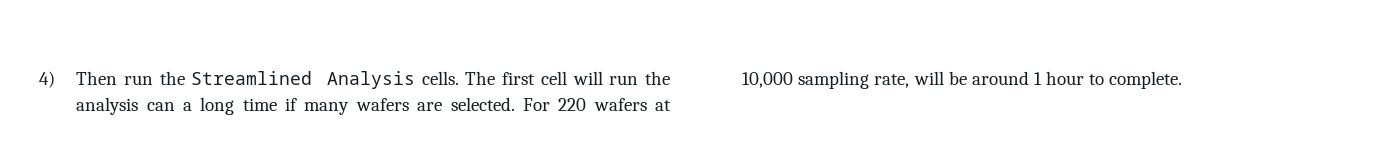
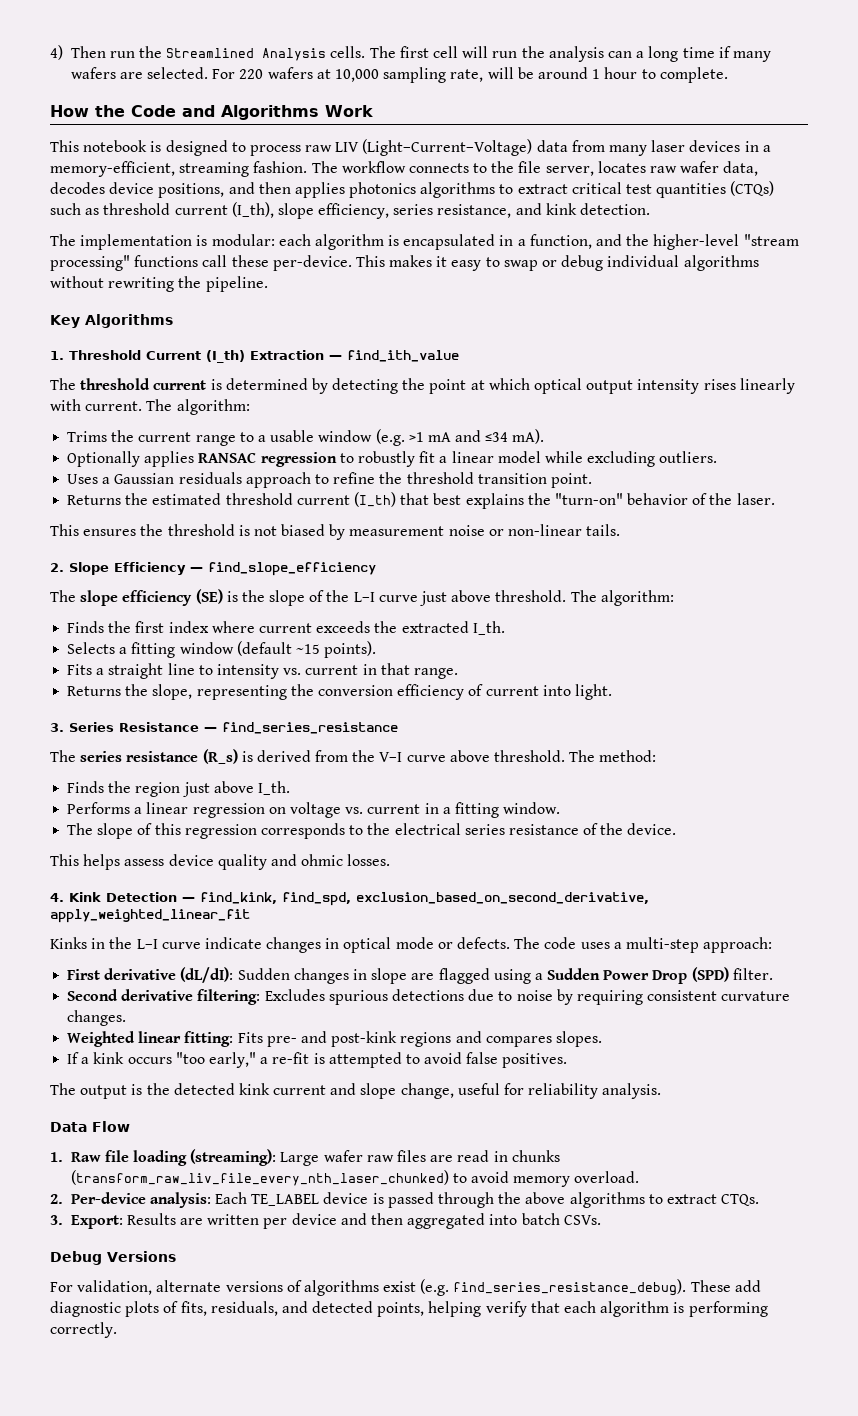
(1183, 80) none -> [50,105,373,120] [50,139,771,156] [50,161,759,177] [50,181,775,198] [50,202,651,219] [50,234,799,250] [50,255,759,271] [50,276,268,292] [50,314,173,328] [50,350,459,363] [50,378,795,394] [50,399,250,415] [67,429,545,446] [67,451,718,467] [67,472,592,488] [67,492,775,509] [50,524,621,540] [50,562,376,576] [50,589,674,606] [67,621,505,635] [67,641,377,658] [67,663,458,679] [67,684,612,700] [50,722,398,734] [50,749,657,764] [67,781,290,797] [67,802,561,818] [67,823,677,839] [50,854,391,870] [50,892,649,906] [50,909,250,923] [50,937,773,953] [67,967,773,984] [67,989,791,1005] [67,1010,127,1026] [67,1031,602,1047] [67,1052,568,1068] [50,1083,662,1099] [50,1121,130,1132] [50,1149,560,1166] [70,1170,640,1187] [50,1192,760,1208] [50,1213,601,1229] [50,1251,176,1265] [50,1279,761,1296] [50,1301,768,1317] [50,1322,117,1338] // How the Code and Algorithms Work // This notebook is designed to process raw LIV (Light–Current–Voltage) data from many laser devices in a memory-efficient, streaming fashion. The workflow connects to the file server, locates raw wafer data, decodes device positions, and then applies photonics algorithms to extract critical test quantities (CTQs) such as threshold current (I_th), slope efficiency, series resistance, and kink detection. // The implementation is modular: each algorithm is encapsulated in a function, and the higher-level "stream processing" functions call these per-device. This makes it easy to swap or debug individual algorithms without rewriting the pipeline. // Key Algorithms // 1. Threshold Current (I_th) Extraction — find_ith_value // The threshold current is determined by detecting the point at which optical output intensity rises linearly with current. The algorithm: // Trims the current range to a usable window (e.g. >1 mA and ≤34 mA). // Optionally applies RANSAC regression to robustly fit a linear model while excluding outliers. // Uses a Gaussian residuals approach to refine the threshold transition point. // Returns the estimated threshold current (I_th) that best explains the "turn-on" behavior of the laser. // This ensures the threshold is not biased by measurement noise or non-linear tails. // 2. Slope Efficiency — find_slope_efficiency // The slope efficiency (SE) is the slope of the L–I curve just above threshold. The algorithm: // Finds the first index where current exceeds the extracted I_th. // Selects a fitting window (default ~15 points). // Fits a straight line to intensity vs. current in that range. // Returns the slope, representing the conversion efficiency of current into light. // 3. Series Resistance — find_series_resistance // The series resistance (R_s) is derived from the V–I curve above threshold. The method: // Finds the region just above I_th. // Performs a linear regression on voltage vs. current in a fitting window. // The slope of this regression corresponds to the electrical series resistance of the device. // This helps assess device quality and ohmic losses. // 4. Kink Detection — find_kink, find_spd, exclusion_based_on_second_derivative, apply_weighted_linear_fit // Kinks in the L–I curve indicate changes in optical mode or defects. The code uses a multi-step approach: // First derivative (dL/dI): Sudden changes in slope are flagged using a Sudden Power Drop (SPD) filter. // Second derivative filtering: Excludes spurious detections due to noise by requiring consistent curvature changes. // Weighted linear fitting: Fits pre- and post-kink regions and compares slopes. // If a kink occurs "too early," a re-fit is attempted to avoid false positives. // The output is the detected kink current and slope change, useful for reliability analysis. // Data Flow // 1. Raw file loading (streaming): Large wafer raw files are read in chunks (transform_raw_liv_file_every_nth_laser_chunked) to avoid memory overload. // 2. Per-device analysis: Each TE_LABEL device is passed through the above algorithms to extract CTQs. // 3. Export: Results are written per device and then aggregated into batch CSVs. // Debug Versions // For validation, alternate versions of algorithms exist (e.g. find_series_resistance_debug). These add diagnostic plots of fits, residuals, and detected points, helping verify that each algorithm is performing correctly.

